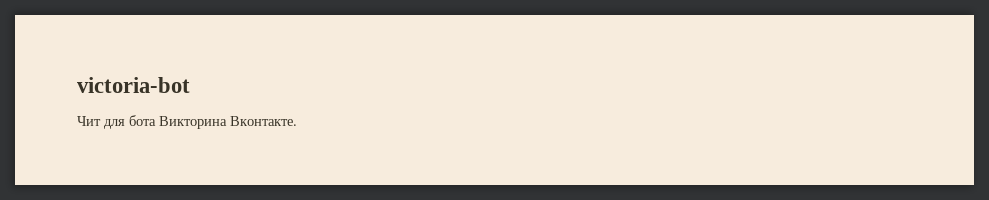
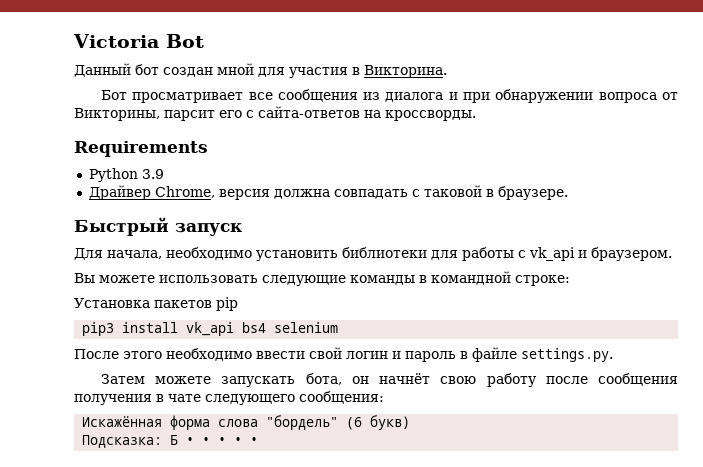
[77,77,190,93] [77,115,297,129] victoria-bot // Чит для бота Викторина Вконтакте. -> [73,34,204,48] [74,63,447,78] [100,89,678,103] [74,106,476,121] [74,141,208,157] [88,168,164,182] [88,185,568,200] [74,217,243,236] [74,247,672,261] [74,271,570,286] [74,297,238,311] [82,322,339,336] [74,347,613,362] [100,373,678,387] [74,391,384,405] [82,415,411,430] [82,435,259,448] Victoria Bot // Данный бот создан мной для участия в Викторина. // Бот просматривает все сообщения из диалога и при обнаружении вопроса от Викторины, парсит его с сайта-ответов на кроссворды. // Requirements // Python 3.9 // Драйвер Chrome, версия должна совпадать с таковой в браузере. // Быстрый запуск // Для начала, необходимо установить библиотеки для работы с vk_api и браузером. // Вы можете использовать следующие команды в командной строке: // Установка пакетов pip // pip3 install vk_api bs4 selenium // После этого необходимо ввести свой логин и пароль в файле settings.py. // Затем можете запускать бота, он начнёт свою работу после сообщения получения в чате следующего сообщения: // Искажённая форма слова "бордель" (6 букв) // Подсказка: Б • • • • •

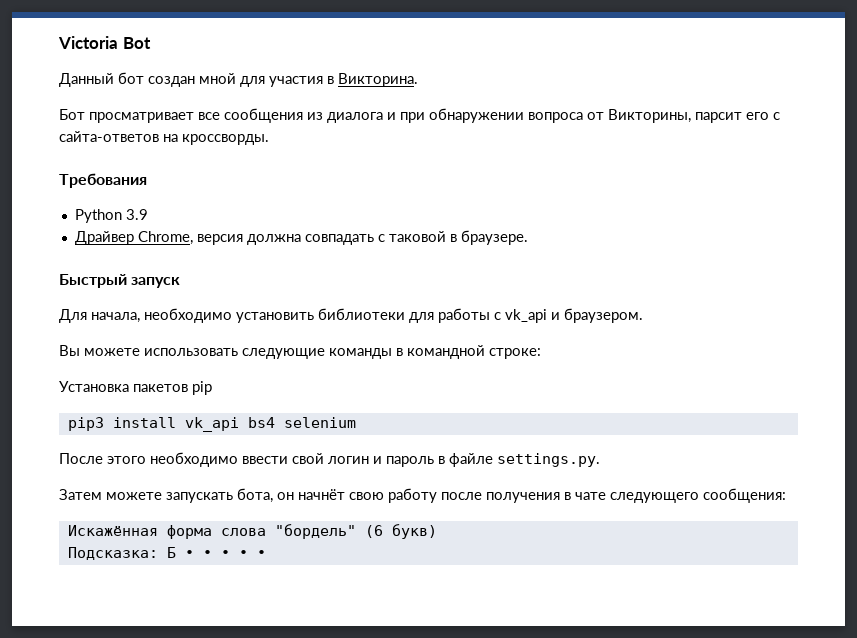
[74,141,208,157] Requirements -> [59,173,147,188] Требования
[598,373,678,386] сообщения -> (482, 496) none

